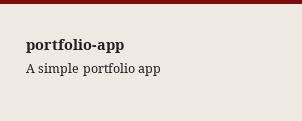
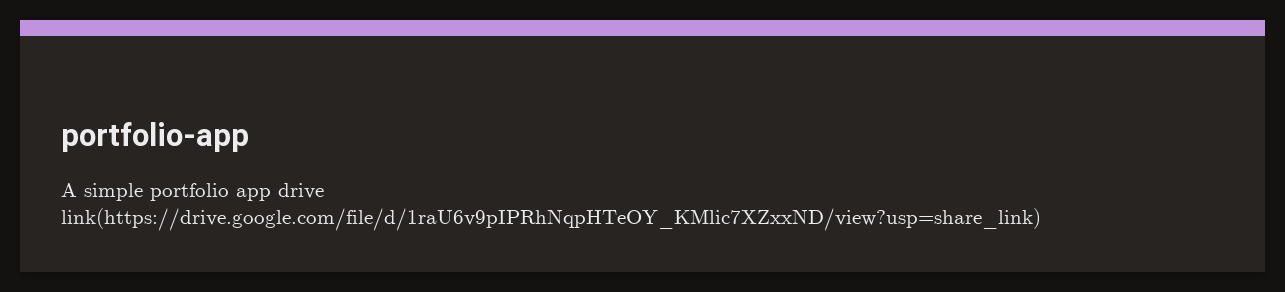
(162, 71) none -> [278,183,324,199] [61,208,1041,231] drive link(https://drive.google.com/file/d/1raU6v9pIPRhNqpHTeOY_KMlic7XZxxND/view?usp=share_link)

